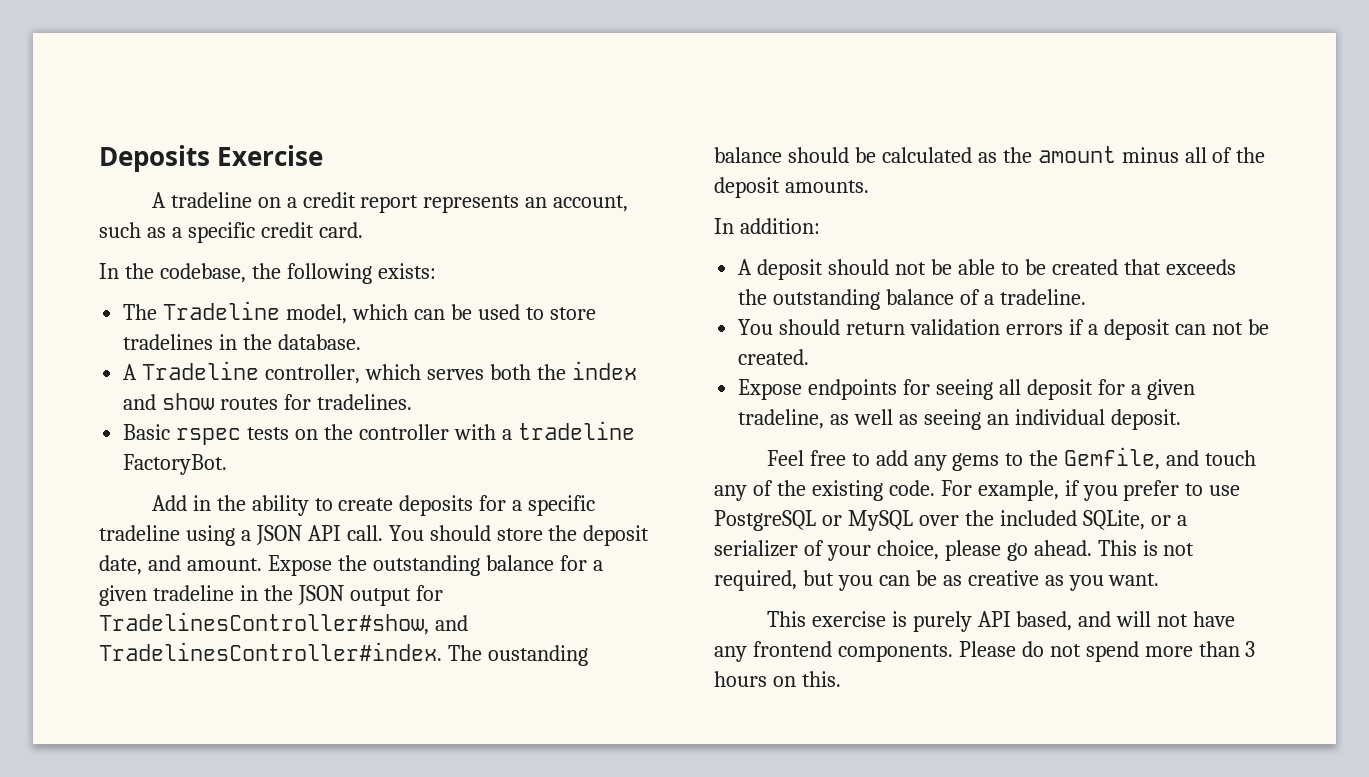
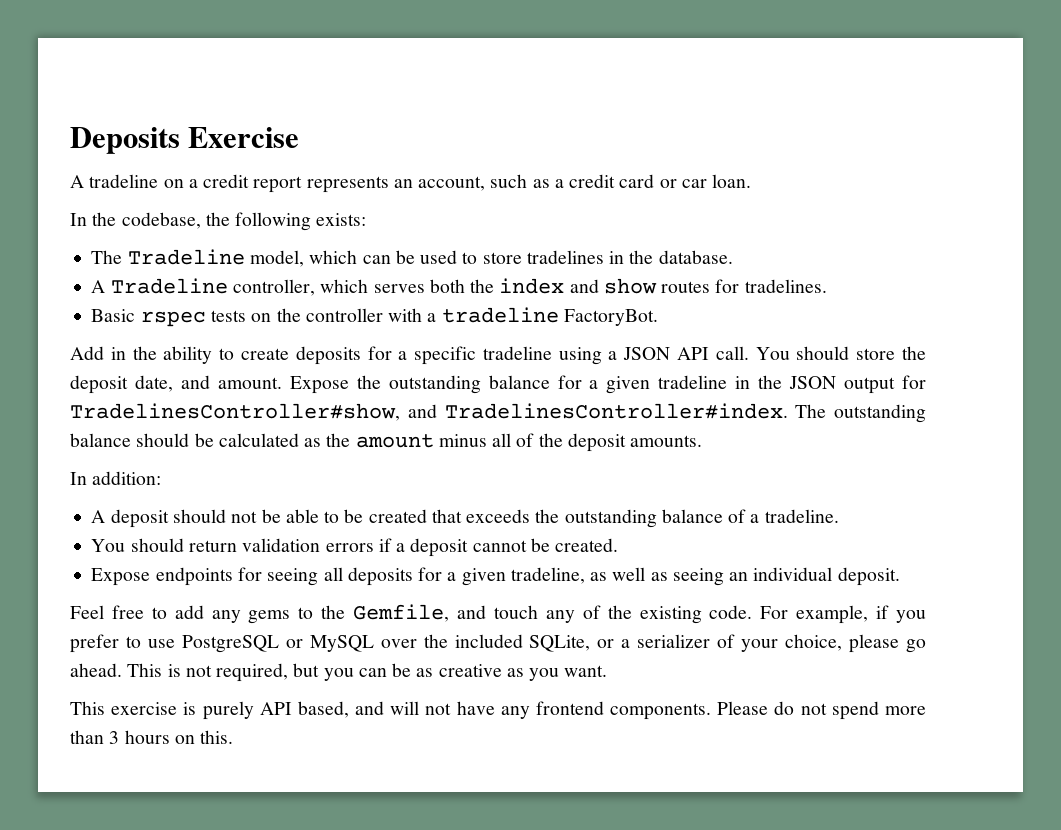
[187,222,363,243] specific credit card. -> [569,174,752,188] credit card or car loan.
[487,645,588,666] oustanding -> [834,404,926,423] outstanding
[1174,322,1243,335] can not -> [472,540,527,552] cannot
[1026,379,1093,400] deposit -> [347,567,413,586] deposits

